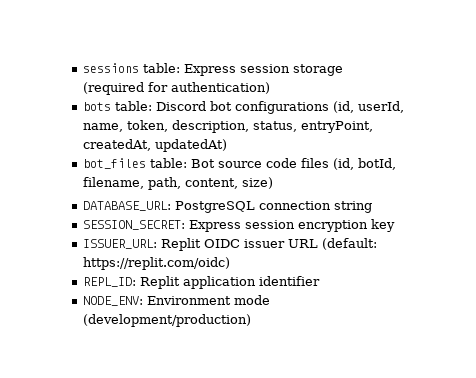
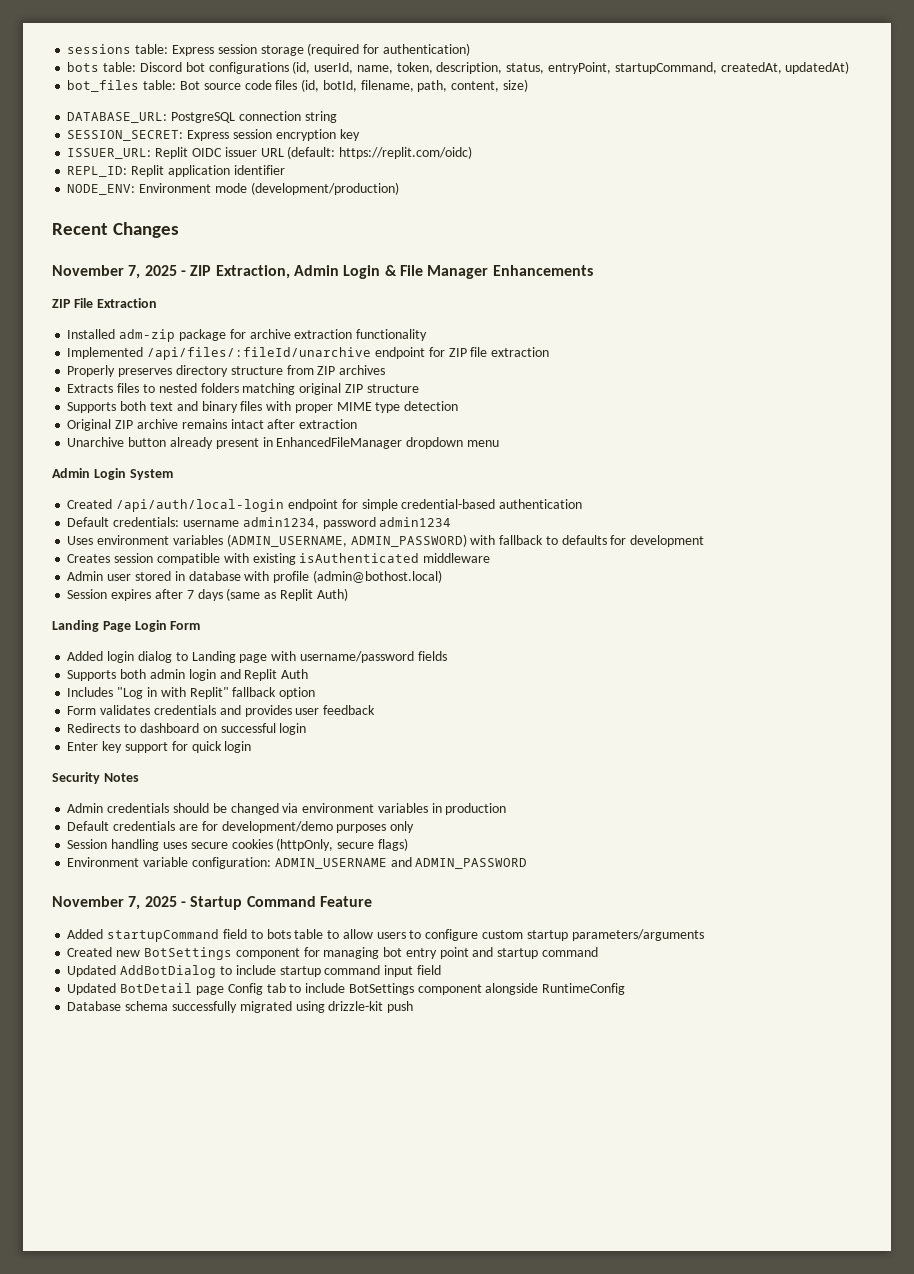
(373, 127) none -> [614,62,717,74] startupCommand,
(251, 320) none -> [52,222,180,238] [52,265,593,279] [52,298,157,308] [67,329,428,342] [67,347,550,360] [67,365,386,377] [67,383,419,395] [67,401,459,413] [67,419,358,431] [67,437,499,449] [52,468,173,480] [67,499,583,512] [67,517,452,529] [67,534,705,547] [67,553,491,565] [67,570,442,583] [67,588,348,601] [52,620,201,632] [67,651,447,663] [67,669,309,681] [67,687,316,699] [67,705,376,717] [67,723,307,735] [67,741,252,753] [52,772,139,784] [67,803,507,815] [67,821,415,833] [67,838,408,851] [67,857,528,869] [52,896,372,910] [67,929,704,942] [67,947,598,960] [67,965,441,978] [67,983,626,995] [67,1001,414,1013] // Recent Changes // November 7, 2025 - ZIP Extraction, Admin Login & File Manager Enhancements // ZIP File Extraction // Installed adm-zip package for archive extraction functionality // Implemented /api/files/:fileId/unarchive endpoint for ZIP file extraction // Properly preserves directory structure from ZIP archives // Extracts files to nested folders matching original ZIP structure // Supports both text and binary files with proper MIME type detection // Original ZIP archive remains intact after extraction // Unarchive button already present in EnhancedFileManager dropdown menu // Admin Login System // Created /api/auth/local-login endpoint for simple credential-based authentication // Default credentials: username admin1234, password admin1234 // Uses environment variables (ADMIN_USERNAME, ADMIN_PASSWORD) with fallback to defaults for development // Creates session compatible with existing isAuthenticated middleware // Admin user stored in database with profile (admin@bothost.local) // Session expires after 7 days (same as Replit Auth) // Landing Page Login Form // Added login dialog to Landing page with username/password fields // Supports both admin login and Replit Auth // Includes "Log in with Replit" fallback option // Form validates credentials and provides user feedback // Redirects to dashboard on successful login // Enter key support for quick login // Security Notes // Admin credentials should be changed via environment variables in production // Default credentials are for development/demo purposes only // Session handling uses secure cookies (httpOnly, secure flags) // Environment variable configuration: ADMIN_USERNAME and ADMIN_PASSWORD // November 7, 2025 - Startup Command Feature // Added startupCommand field to bots table to allow users to configure custom startup parameters/arguments // Created new BotSettings component for managing bot entry point and startup command // Updated AddBotDialog to include startup command input field // Updated BotDetail page Config tab to include BotSettings component alongside RuntimeConfig // Database schema successfully migrated using drizzle-kit push

